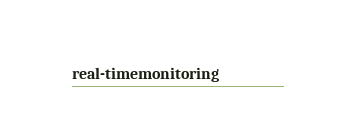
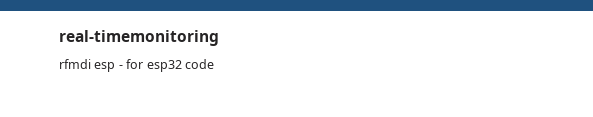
(219, 74) none -> [59,59,214,72] // rfmdi esp - for esp32 code

